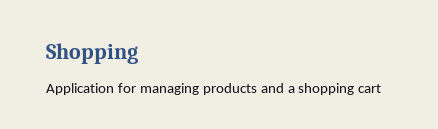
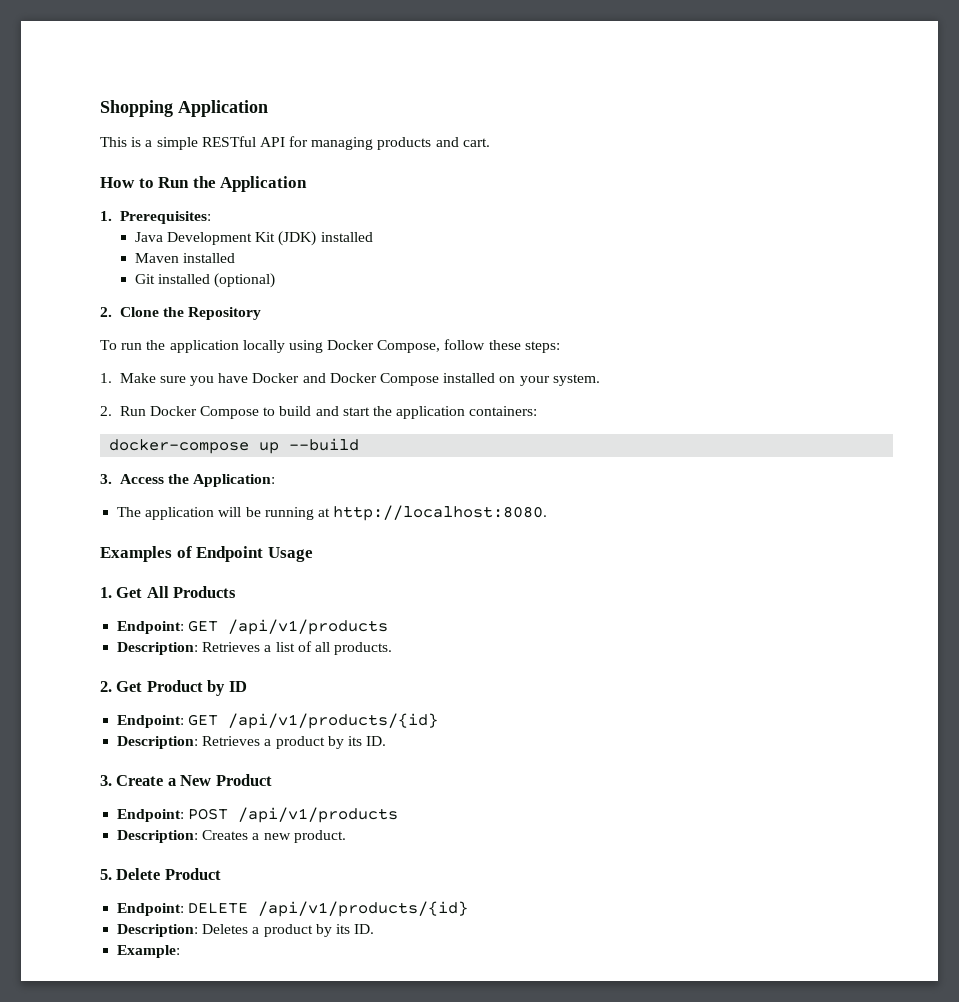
[46,83,382,95] // Application for managing products and a shopping cart -> [178,100,268,117] [100,136,490,150] [100,176,308,192] [100,211,211,224] [134,231,373,246] [134,253,236,263] [134,273,276,288] [100,307,262,320] [100,339,560,353] [100,373,600,386] [100,406,538,419] [109,438,360,454] [100,474,276,487] [117,505,548,521] [100,546,313,562] [100,586,237,598] [117,619,389,635] [117,641,393,655] [100,680,247,696] [117,713,439,729] [117,736,387,749] [100,774,272,786] [117,807,399,823] [117,830,346,843] [100,868,221,880] [117,901,469,917] [117,924,375,937] [117,945,181,958] Application // This is a simple RESTful API for managing products and cart. // How to Run the Application // 1. Prerequisites: // Java Development Kit (JDK) installed // Maven installed // Git installed (optional) // 2. Clone the Repository // To run the application locally using Docker Compose, follow these steps: // 1. Make sure you have Docker and Docker Compose installed on your system. // 2. Run Docker Compose to build and start the application containers: // docker-compose up --build // 3. Access the Application: // The application will be running at http://localhost:8080. // Examples of Endpoint Usage // 1. Get All Products // Endpoint: GET /api/v1/products // Description: Retrieves a list of all products. // 2. Get Product by ID // Endpoint: GET /api/v1/products/{id} // Description: Retrieves a product by its ID. // 3. Create a New Product // Endpoint: POST /api/v1/products // Description: Creates a new product. // 5. Delete Product // Endpoint: DELETE /api/v1/products/{id} // Description: Deletes a product by its ID. // Example:

